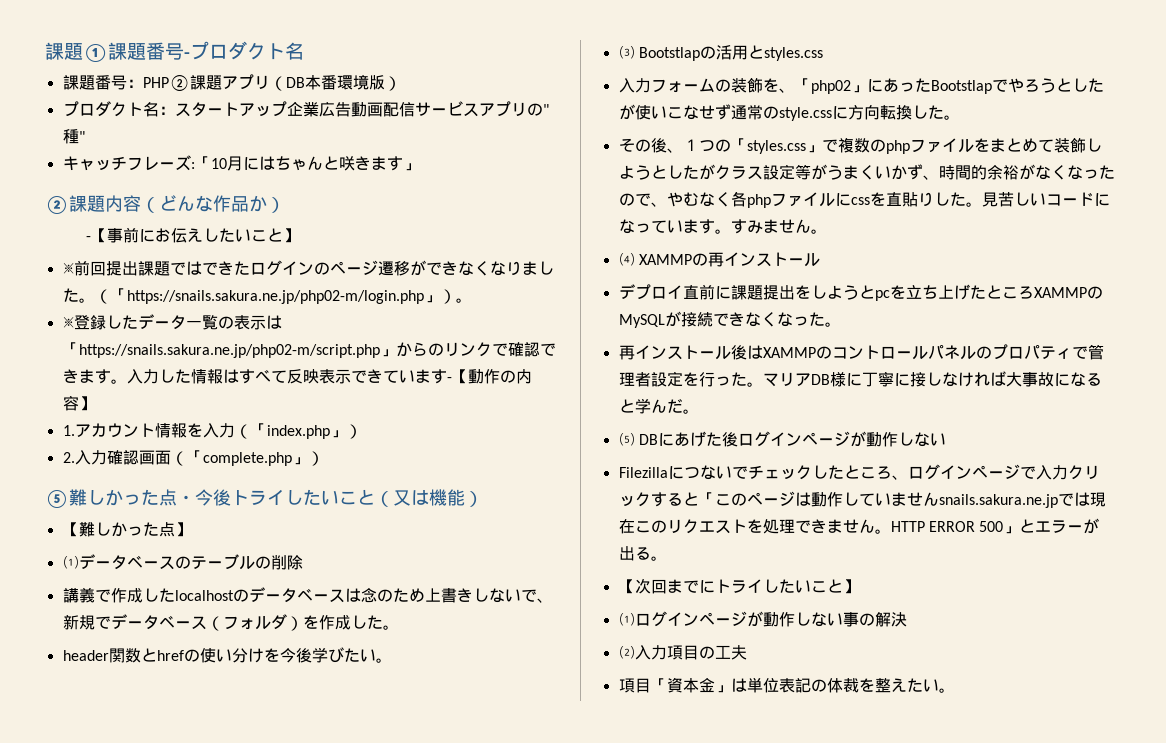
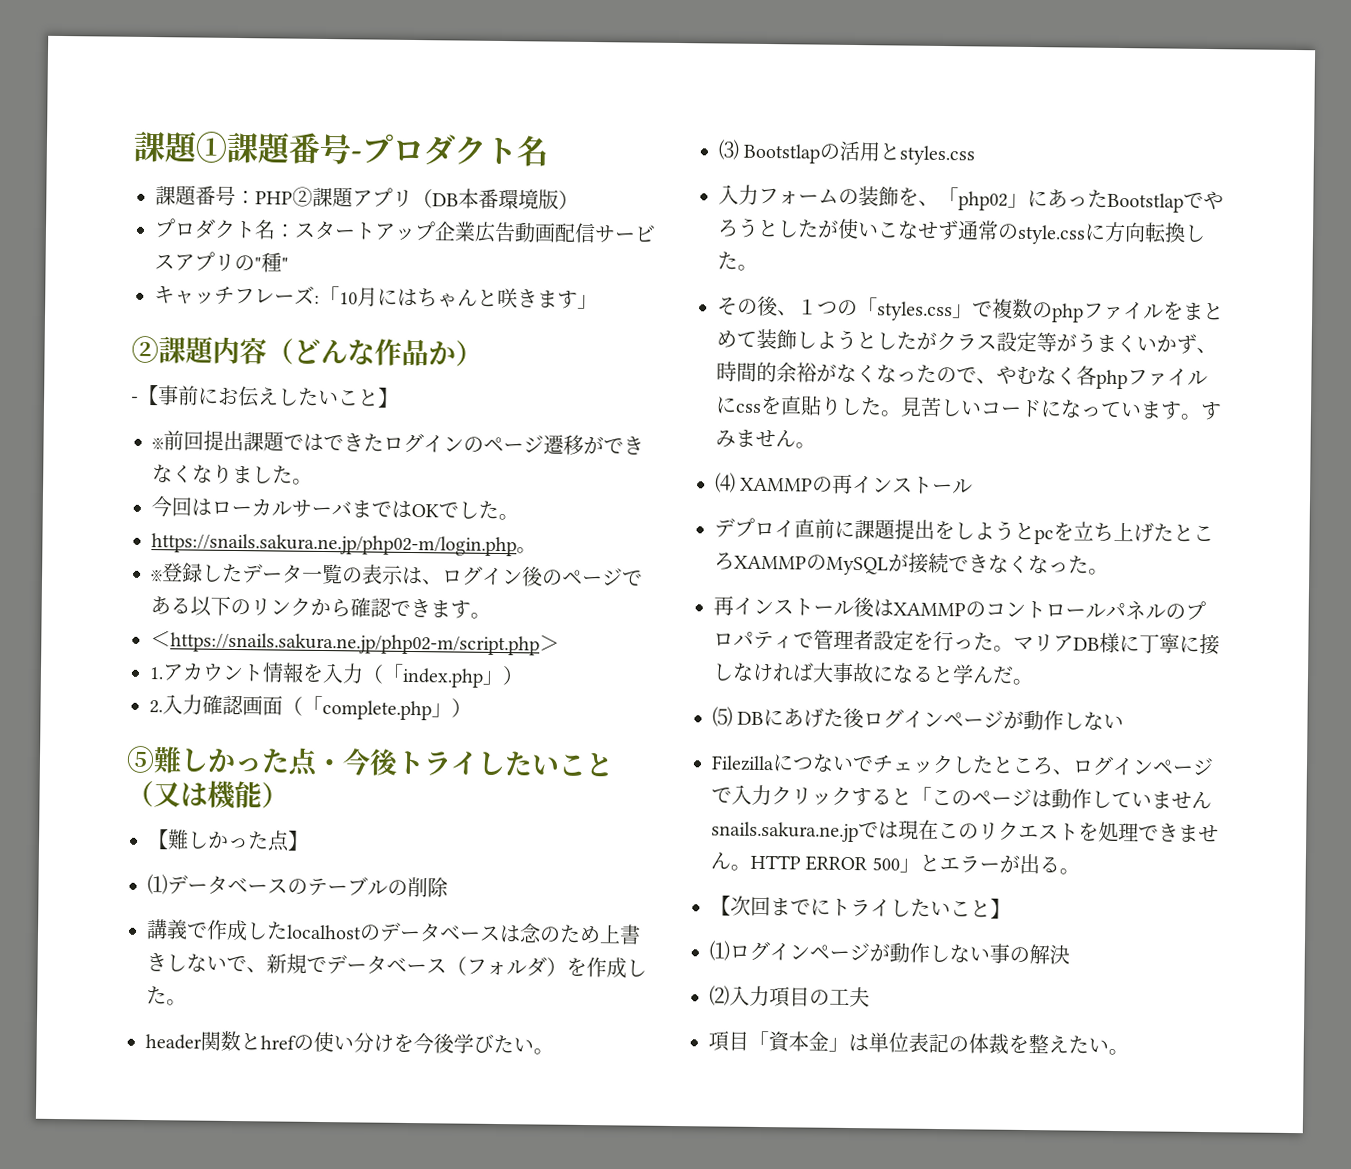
[94,288,456,304] （「https://snails.sakura.ne.jp/php02-m/login.php」） -> [151,496,519,521] [151,533,517,557] // 今回はローカルサーバまではOKでした。 // https://snails.sakura.ne.jp/php02-m/login.php
[62,342,428,358] 「https://snails.sakura.ne.jp/php02-m/script.php」から -> [421,565,643,587] [150,595,231,617] 、ログイン後のページである以下
[491,343,508,356] で -> [310,597,351,618] から
[126,369,532,384] [62,395,95,411] 入力した情報はすべて反映表示できています-【動作の内容】 -> [150,630,560,656] // ＜https://snails.sakura.ne.jp/php02-m/script.php＞

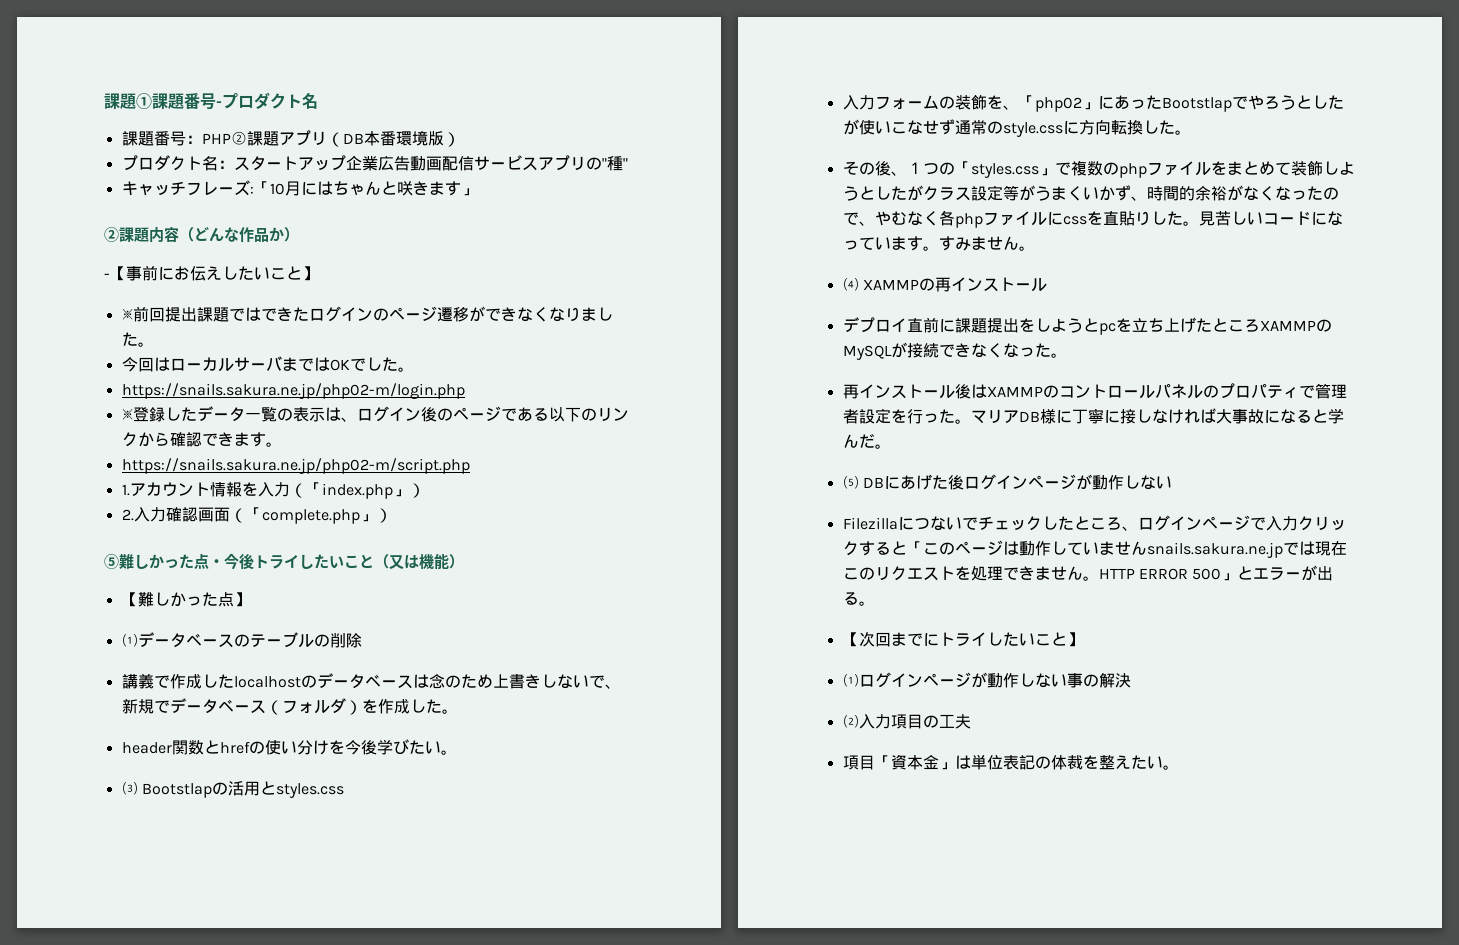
[516,547,537,554] 。 -> (465, 391) none
[150,630,171,647] ＜ -> (282, 444) none
[539,634,560,651] ＞ -> (470, 466) none

